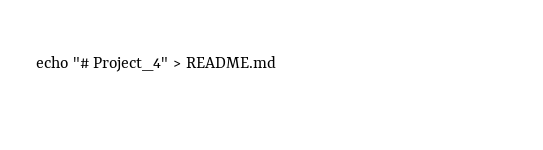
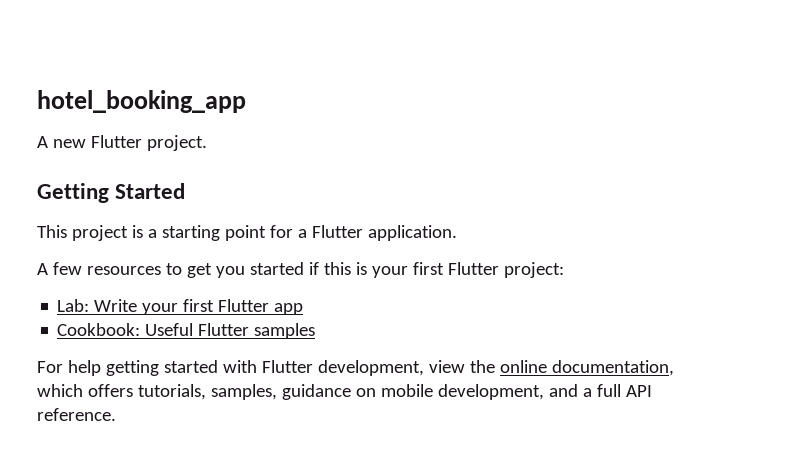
[36,56,276,72] echo "# Project_4" > README.md -> [37,90,246,113] [37,135,207,151] [37,183,186,203] [37,225,457,241] [37,262,564,278] [57,299,304,315] [57,323,316,339] [37,360,674,376] [37,384,652,400] [37,408,116,421] hotel_booking_app // A new Flutter project. // Getting Started // This project is a starting point for a Flutter application. // A few resources to get you started if this is your first Flutter project: // Lab: Write your first Flutter app // Cookbook: Useful Flutter samples // For help getting started with Flutter development, view the online documentation, which offers tutorials, samples, guidance on mobile development, and a full API reference.

